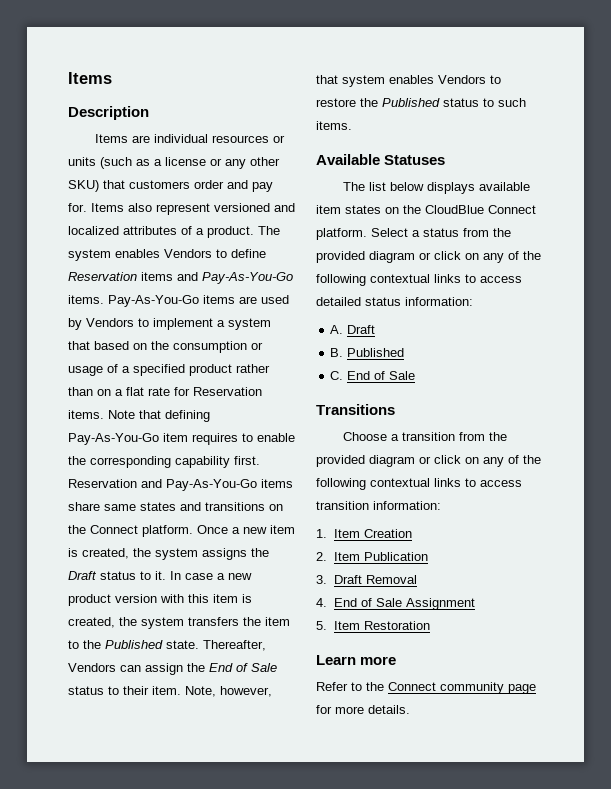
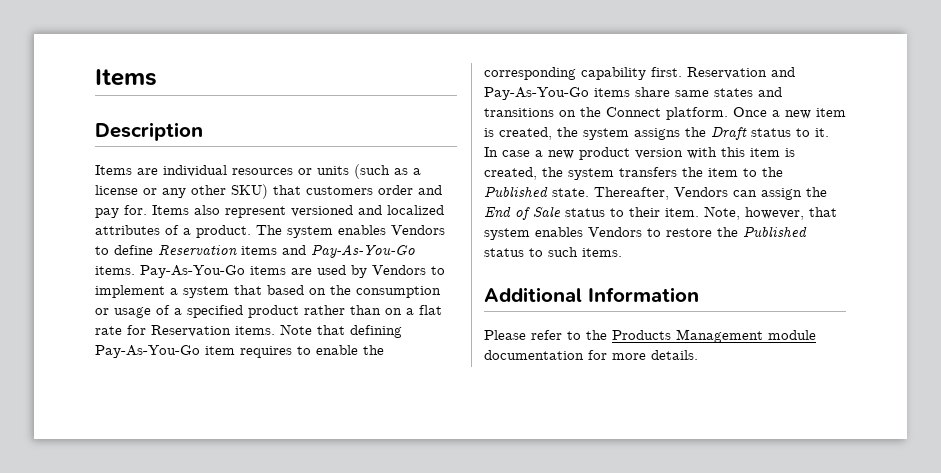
[316,154,446,165] [342,182,530,194] [316,205,536,214] [316,228,511,240] [316,251,541,263] [316,274,522,286] [316,297,473,306] [330,325,376,334] [330,348,405,357] [330,371,416,380] [316,404,395,415] [342,432,507,441] [316,455,541,467] [316,478,522,490] [316,501,441,510] [316,529,412,538] [316,552,428,561] [316,575,417,584] [316,598,475,610] [316,621,430,630] [316,655,397,665] [316,682,536,694] Available Statuses // The list below displays available item states on the CloudBlue Connect platform. Select a status from the provided diagram or click on any of the following contextual links to access detailed status information: // A. Draft // B. Published // C. End of Sale // Transitions // Choose a transition from the provided diagram or click on any of the following contextual links to access transition information: // 1. Item Creation // 2. Item Publication // 3. Draft Removal // 4. End of Sale Assignment // 5. Item Restoration // Learn more // Refer to the Connect community page -> [484,287,699,302] [484,329,816,343] [484,350,584,360] Additional Information // Please refer to the Products Management module documentation

